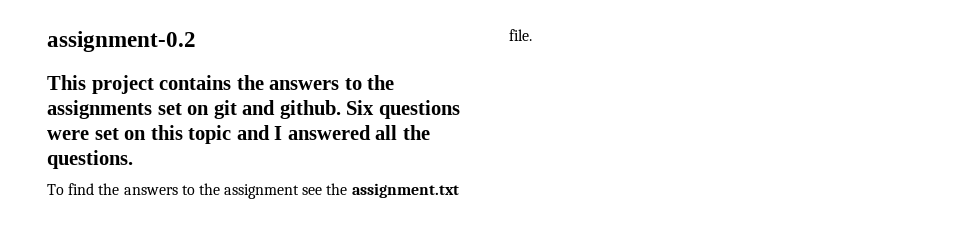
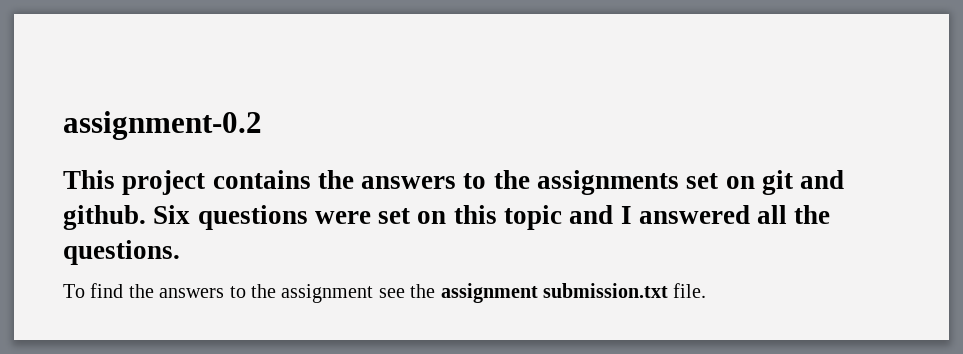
[351,183,459,198] assignment.txt -> [440,283,668,303] assignment submission.txt

